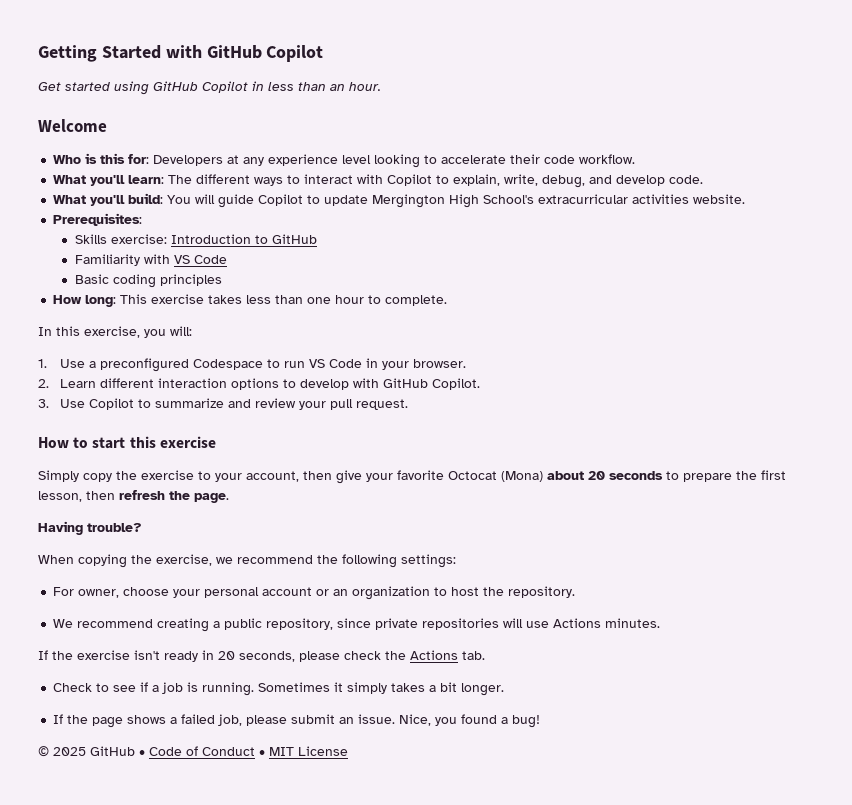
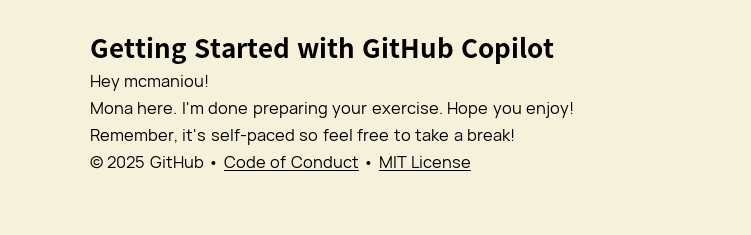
[38,81,381,95] [38,119,107,132] [53,153,636,168] [53,174,704,188] [53,193,746,208] [53,213,143,226] [74,234,317,244] [74,254,227,266] [74,274,222,288] [53,294,448,307] [38,326,192,338] [38,358,466,372] [38,378,480,390] [38,398,408,410] [38,436,216,449] [38,470,786,484] [38,490,229,503] [38,521,142,535] [38,554,456,568] [53,586,576,600] [53,618,661,632] [38,650,485,662] [53,682,505,696] [53,714,541,728] Get started using GitHub Copilot in less than an hour. // Welcome // Who is this for: Developers at any experience level looking to accelerate their code workflow. // What you'll learn: The different ways to interact with Copilot to explain, write, debug, and develop code. // What you'll build: You will guide Copilot to update Mergington High School's extracurricular activities website. // Prerequisites: // Skills exercise: Introduction to GitHub // Familiarity with VS Code // Basic coding principles // How long: This exercise takes less than one hour to complete. // In this exercise, you will: // 1. Use a preconfigured Codespace to run VS Code in your browser. // 2. Learn different interaction options to develop with GitHub Copilot. // 3. Use Copilot to summarize and review your pull request. // How to start this exercise // Simply copy the exercise to your account, then give your favorite Octocat (Mona) about 20 seconds to prepare the first lesson, then refresh the page. // Having trouble? // When copying the exercise, we recommend the following settings: // For owner, choose your personal account or an organization to host the repository. // We recommend creating a public repository, since private repositories will use Actions minutes. // If the exercise isn't ready in 20 seconds, please check the Actions tab. // Check to see if a job is running. Sometimes it simply takes a bit longer. // If the page shows a failed job, please submit an issue. Nice, you found a bug! -> [90,75,210,91] [90,102,575,118] [90,129,516,145] Hey mcmaniou! // Mona here. I'm done preparing your exercise. Hope you enjoy! // Remember, it's self-paced so feel free to take a break!

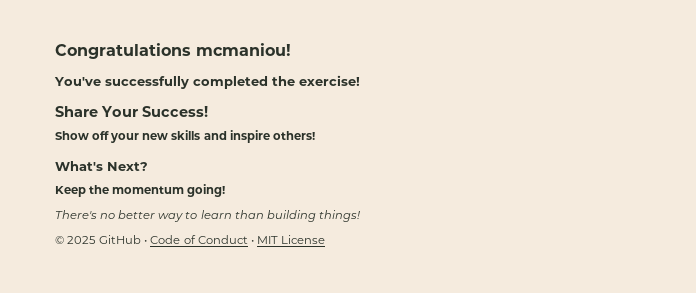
[90,36,555,64] [90,75,210,91] [90,102,575,118] [90,129,516,145] Getting Started with GitHub Copilot // Hey mcmaniou! // Mona here. I'm done preparing your exercise. Hope you enjoy! // Remember, it's self-paced so feel free to take a break! -> [55,43,291,59] [54,75,360,89] [55,106,208,117] [55,130,315,143] [55,161,148,171] [55,184,226,197] [55,210,360,222] Congratulations mcmaniou! // You've successfully completed the exercise! // Share Your Success! // Show off your new skills and inspire others! // What's Next? // Keep the momentum going! // There's no better way to learn than building things!

